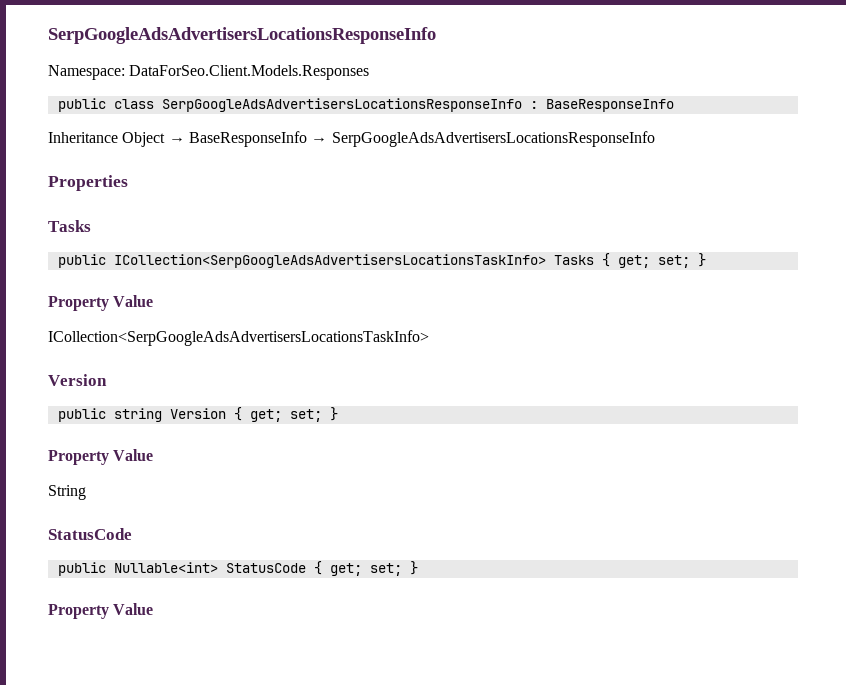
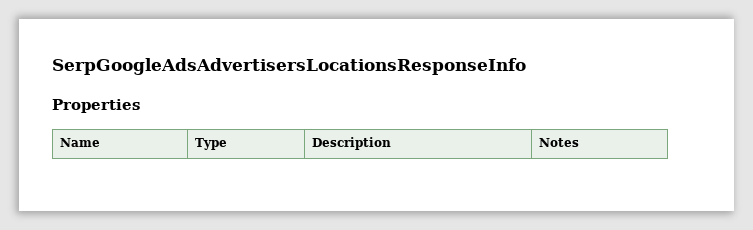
[48,27,436,44] [48,65,370,80] [57,98,674,112] [48,131,655,147] [48,175,128,191] [48,220,91,232] [57,253,706,268] [48,295,154,311] [48,330,429,346] [48,374,107,386] [57,407,338,422] [48,449,154,465] [48,485,86,500] [48,528,132,540] [57,561,418,576] [48,603,154,619] SerpGoogleAdsAdvertisersLocationsResponseInfo // Namespace: DataForSeo.Client.Models.Responses // public class SerpGoogleAdsAdvertisersLocationsResponseInfo : BaseResponseInfo // Inheritance Object → BaseResponseInfo → SerpGoogleAdsAdvertisersLocationsResponseInfo // Properties // Tasks // public ICollection<SerpGoogleAdsAdvertisersLocationsTaskInfo> Tasks { get; set; } // Property Value // ICollection<SerpGoogleAdsAdvertisersLocationsTaskInfo> // Version // public string Version { get; set; } // Property Value // String // StatusCode // public Nullable<int> StatusCode { get; set; } // Property Value -> [52,58,526,75] [52,99,140,113] [60,138,101,147] [195,138,228,150] [312,137,392,150] [539,138,580,147] SerpGoogleAdsAdvertisersLocationsResponseInfo // Properties // Name | Type | Description | Notes

